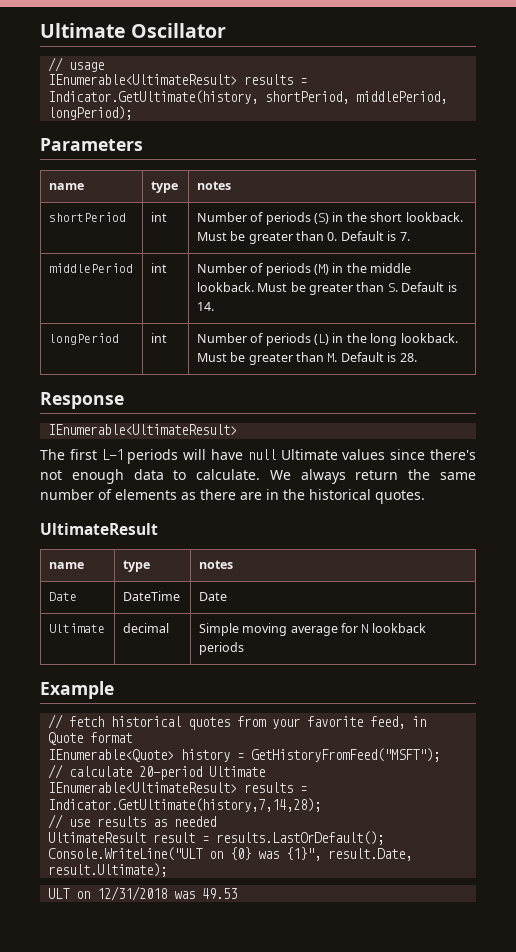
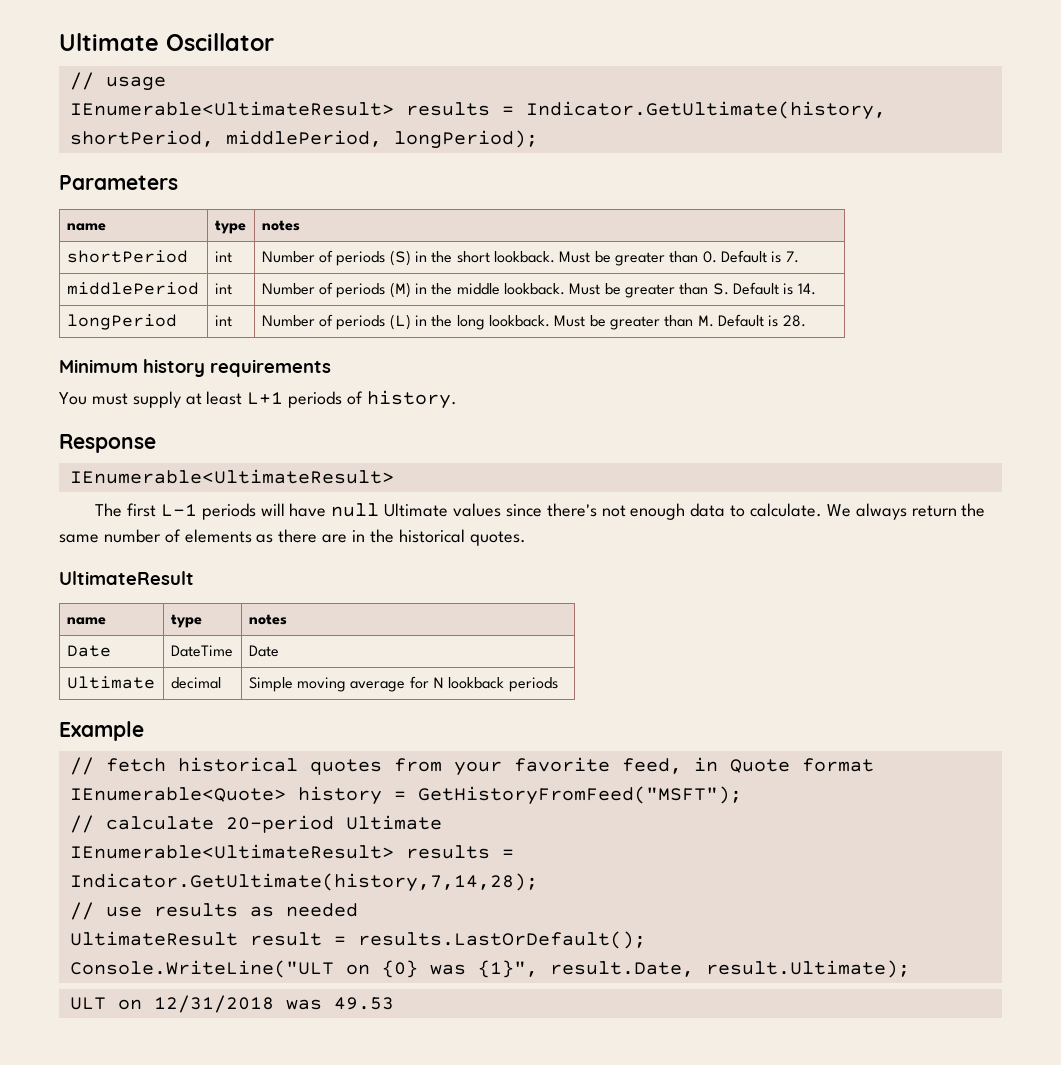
(417, 357) none -> [59,359,331,377] [59,390,457,409] // Minimum history requirements // You must supply at least L+1 periods of history.

